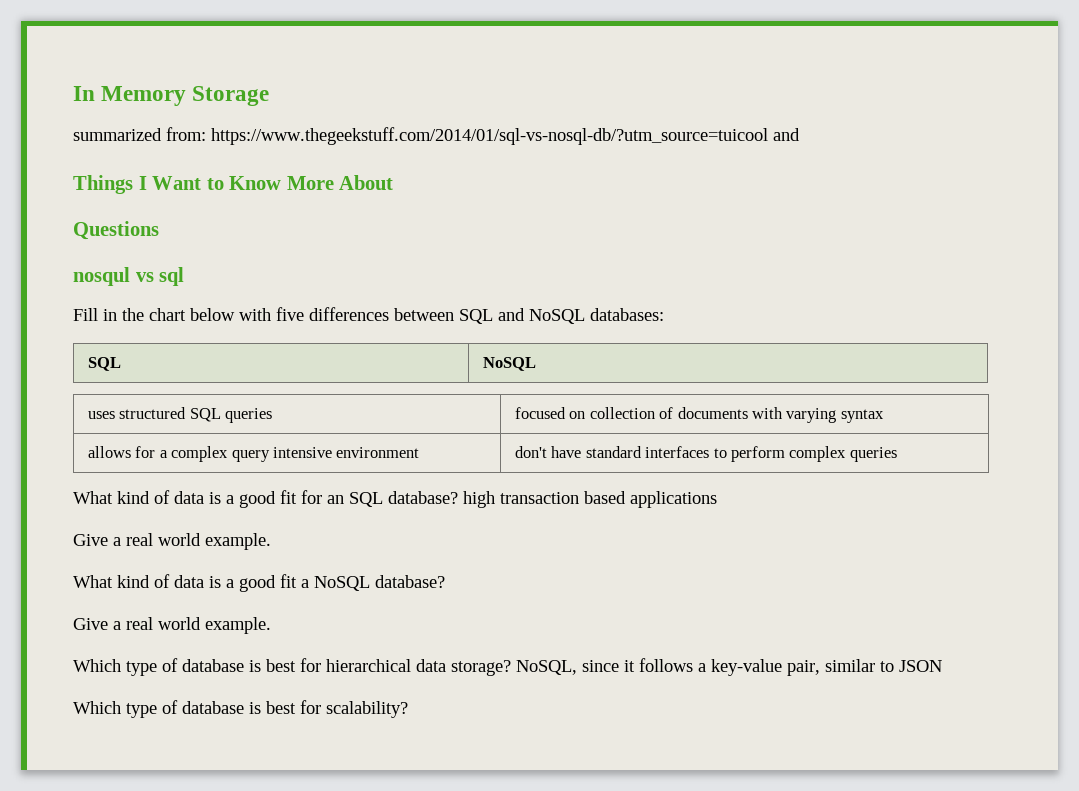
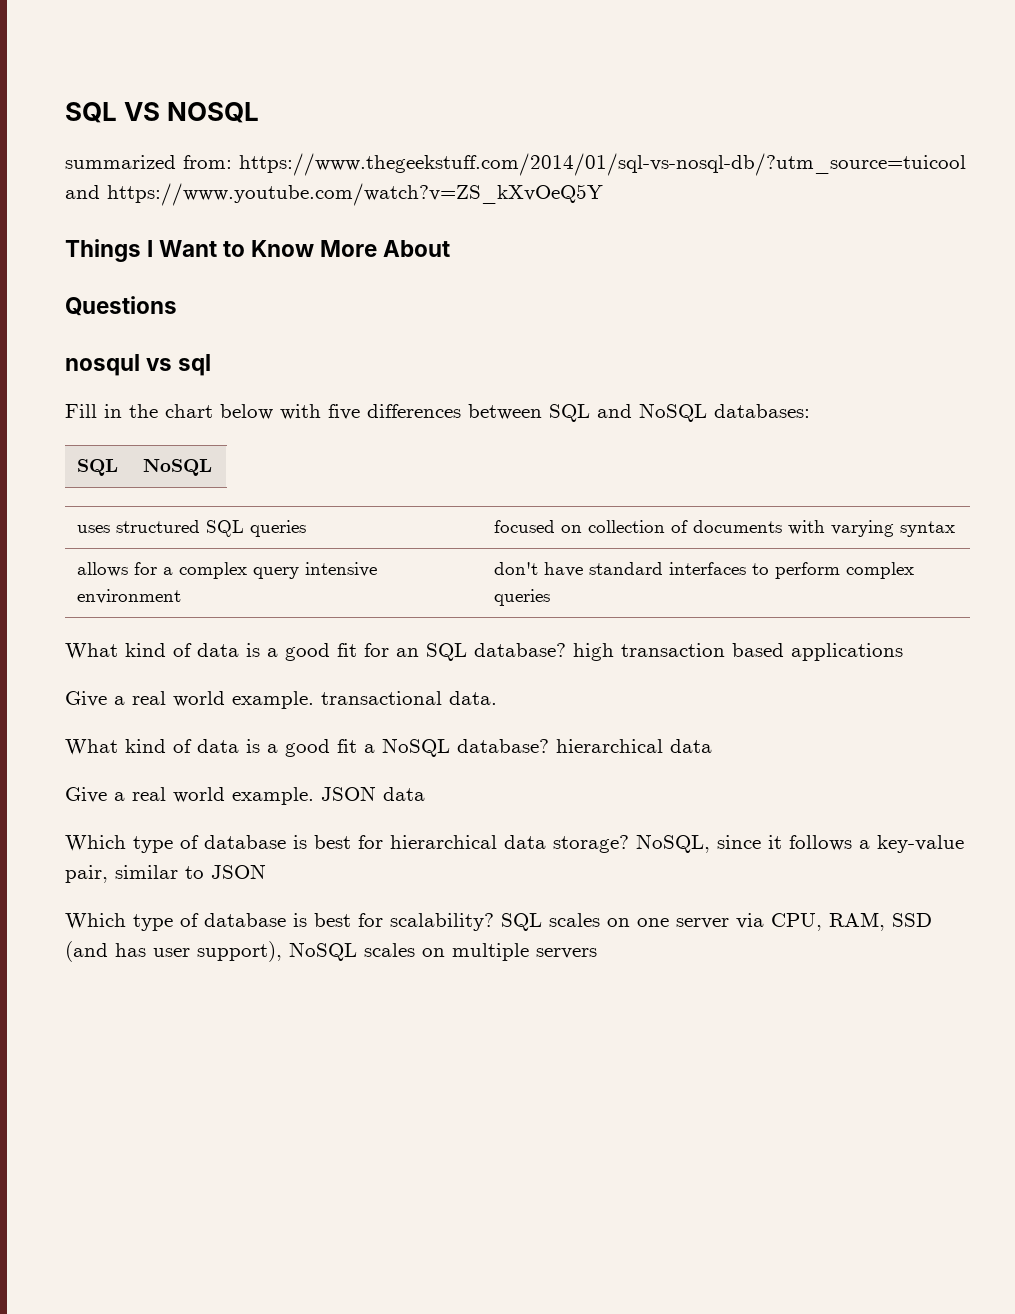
[73,86,270,106] In Memory Storage -> [65,102,260,123] SQL VS NOSQL
(800, 134) none -> [107,183,603,206] https://www.youtube.com/watch?v=ZS_kXvOeQ5Y
(271, 541) none -> [321,691,497,705] transactional data.
[73,617,271,634] // Give a real world example. -> [556,739,712,753] [65,786,425,805] hierarchical data // Give a real world example. JSON data
(408, 709) none -> [501,912,932,931] [65,941,597,962] SQL scales on one server via CPU, RAM, SSD (and has user support), NoSQL scales on multiple servers

